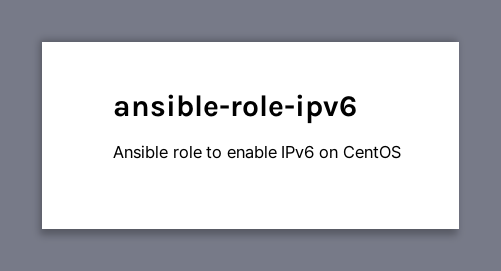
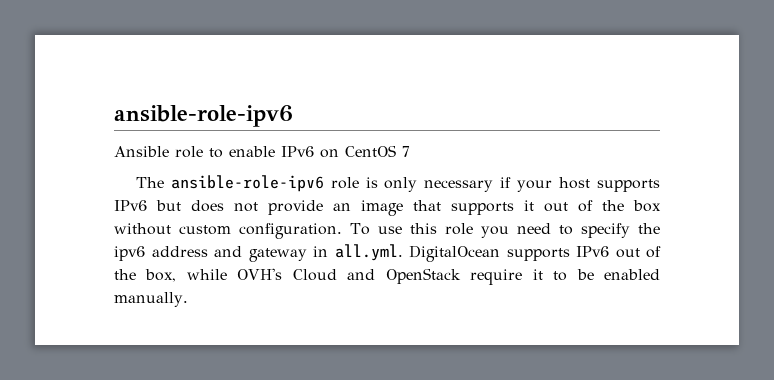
(401, 152) none -> [402,146,410,157] [135,175,661,192] [114,200,661,216] [114,223,660,239] [114,244,661,262] [114,268,660,285] [114,292,188,307] 7 // The ansible-role-ipv6 role is only necessary if your host supports IPv6 but does not provide an image that supports it out of the box without custom configuration. To use this role you need to specify the ipv6 address and gateway in all.yml. DigitalOcean supports IPv6 out of the box, while OVH's Cloud and OpenStack require it to be enabled manually.

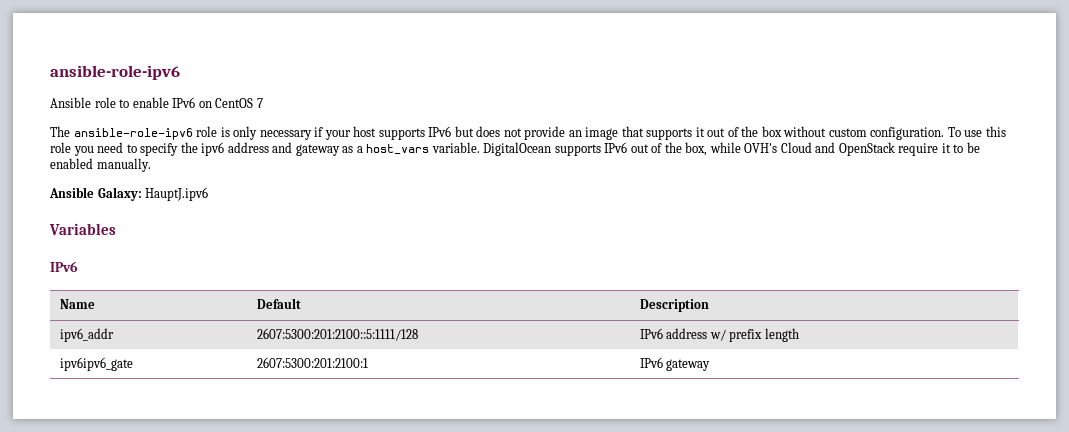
[313,244,403,261] in all.yml. -> [342,142,480,155] as a host_vars variable.
(188, 299) none -> [49,187,209,201] [49,223,116,235] [50,261,78,272] [59,299,95,309] [256,298,301,309] [639,299,709,312] [59,328,114,342] [256,328,418,341] [639,328,799,342] [59,357,133,371] [256,357,368,368] [639,357,711,371] // Ansible Galaxy: HauptJ.ipv6 // Variables // IPv6 // Name | Default | Description // ipv6_addr | 2607:5300:201:2100::5:1111/128 | IPv6 address w/ prefix length // ipv6ipv6_gate | 2607:5300:201:2100:1 | IPv6 gateway

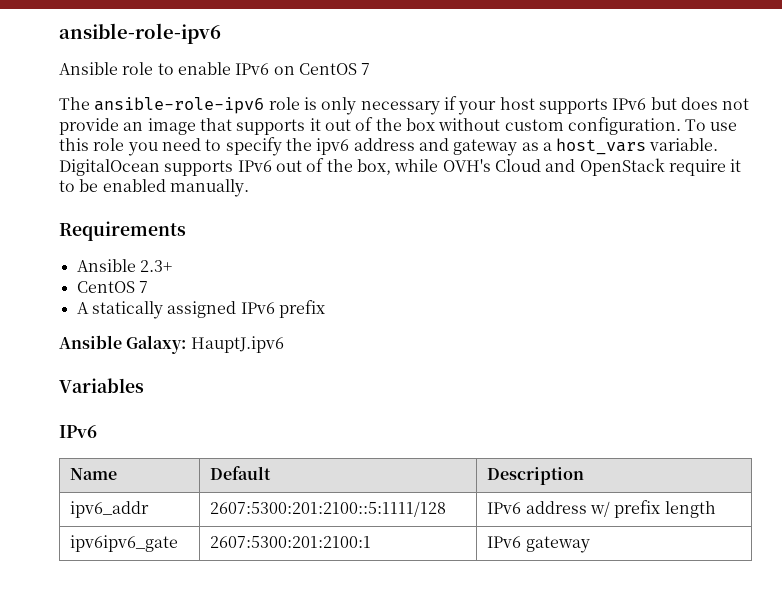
(151, 165) none -> [59,221,186,241] [76,259,172,272] [76,281,148,293] [76,300,325,319] // Requirements // Ansible 2.3+ // CentOS 7 // A statically assigned IPv6 prefix

